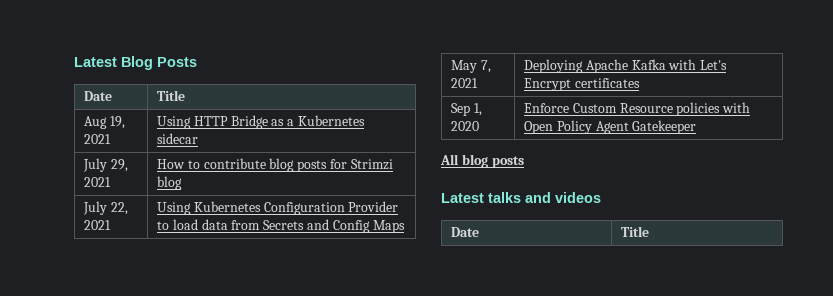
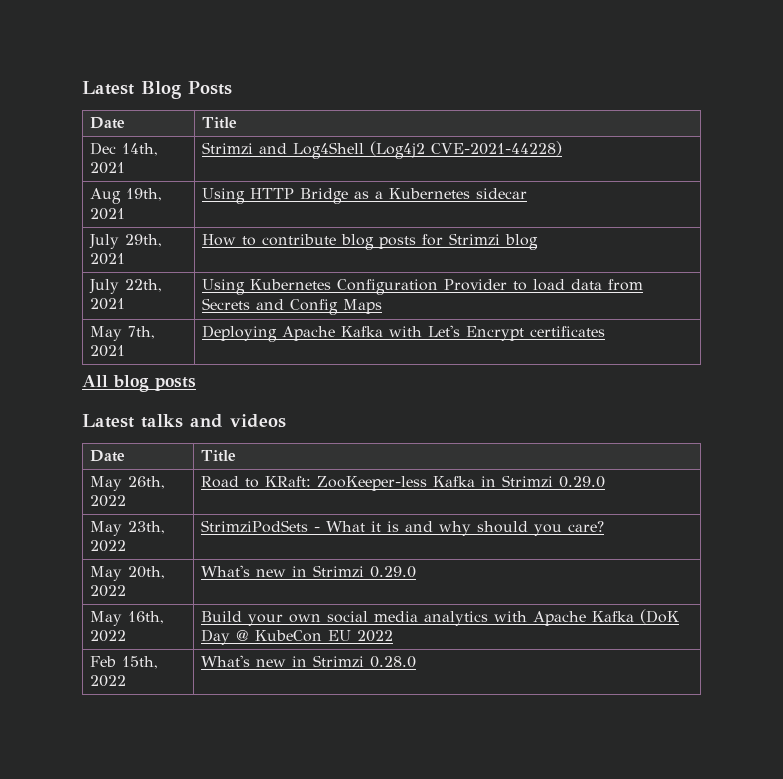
(186, 95) none -> [89,142,158,156] [89,162,125,174] [201,141,562,159] // Dec 14th, 2021 | Strimzi and Log4Shell (Log4j2 CVE-2021-44228)
[109,116,125,129] 19, -> [125,188,162,201] 19th,
[110,159,128,172] 29, -> [124,234,162,247] 29th,
[110,202,128,215] 22, -> [124,279,162,292] 22th,
[480,60,491,73] 7, -> [127,326,155,339] 7th,
[451,103,482,116] [451,121,480,131] [524,102,751,116] [524,120,697,134] // Sep 1, 2020 | Enforce Custom Resource policies with Open Policy Agent Gatekeeper -> (605, 331) none
(650, 231) none -> [89,476,165,491] [89,495,126,507] [200,475,605,491] [89,521,165,536] [89,540,126,552] [200,520,604,536] [89,566,165,581] [89,585,126,597] [200,565,416,578] [89,611,164,626] [89,630,126,642] [200,609,679,626] [200,629,393,645] [89,656,158,669] [89,675,126,687] [200,655,416,668] // May 26th, 2022 | Road to KRaft: ZooKeeper-less Kafka in Strimzi 0.29.0 // May 23th, 2022 | StrimziPodSets - What it is and why should you care? // May 20th, 2022 | What's new in Strimzi 0.29.0 // May 16th, 2022 | Build your own social media analytics with Apache Kafka (DoK Day @ KubeCon EU 2022 // Feb 15th, 2022 | What's new in Strimzi 0.28.0

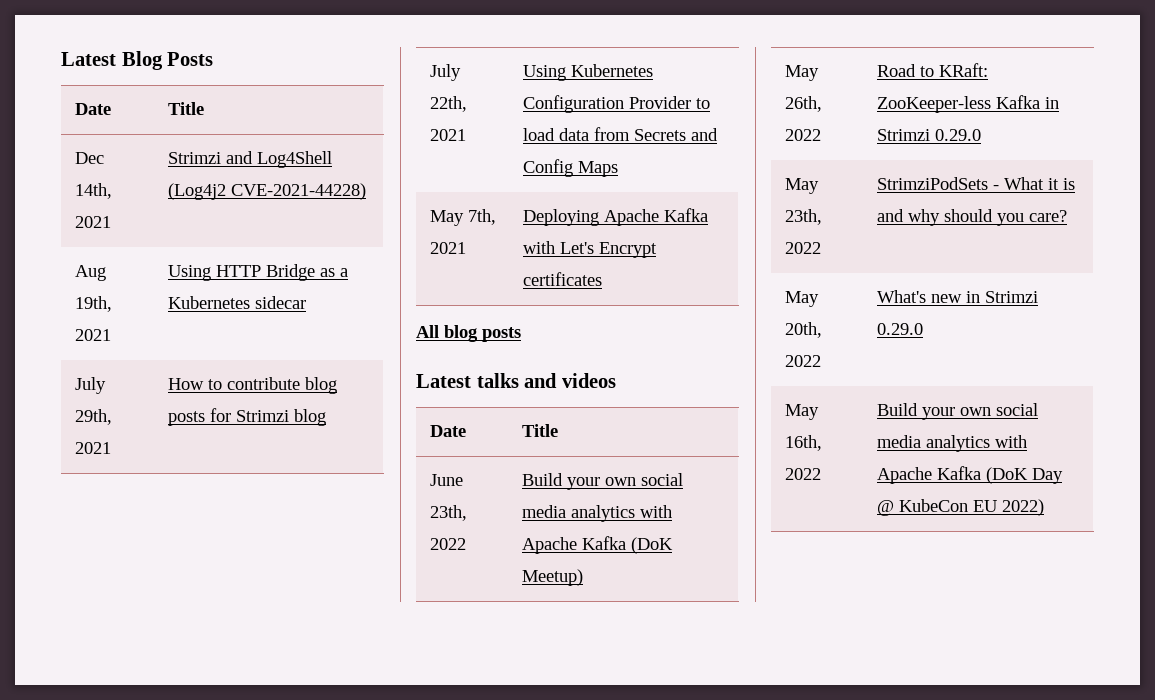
(236, 456) none -> [429,474,463,486] [429,505,467,521] [429,538,466,550] [521,473,683,490] [521,505,672,522] [521,536,673,554] [521,569,583,586] // June 23th, 2022 | Build your own social media analytics with Apache Kafka (DoK Meetup)
[356,630,393,642] [89,656,158,669] [89,675,126,687] [200,655,416,668] 2022 // Feb 15th, 2022 | What's new in Strimzi 0.28.0 -> [1001,499,1044,516] 2022)

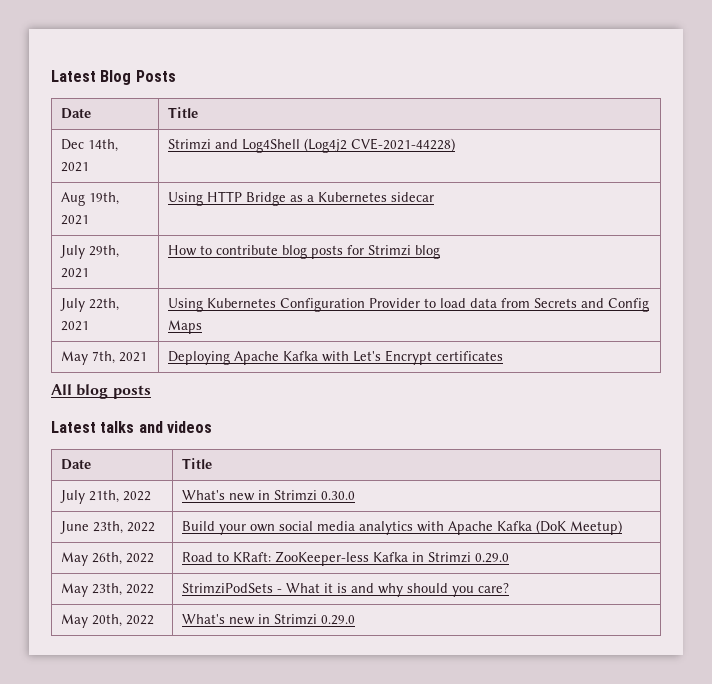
(558, 430) none -> [60,490,152,504] [182,490,356,501] // July 21th, 2022 | What's new in Strimzi 0.30.0
[784,404,819,420] [784,435,822,451] [784,468,821,480] [876,403,1038,420] [876,435,1027,452] [876,466,1063,484] [876,499,1044,516] // May 16th, 2022 | Build your own social media analytics with Apache Kafka (DoK Day @ KubeCon EU 2022) -> (356, 620) none

